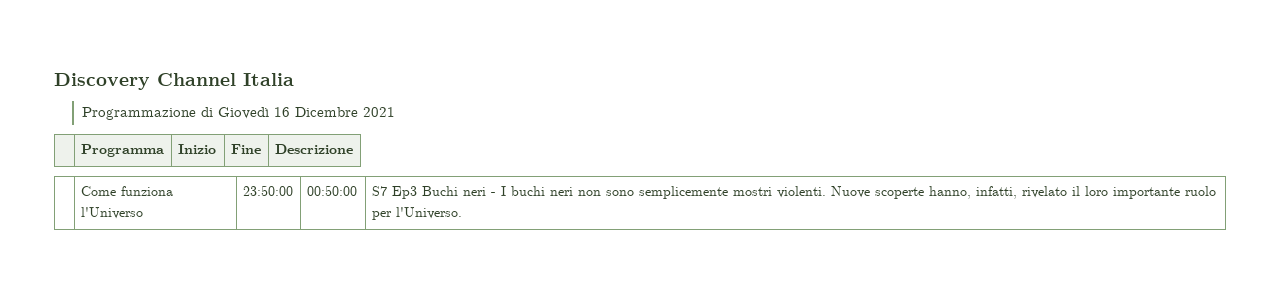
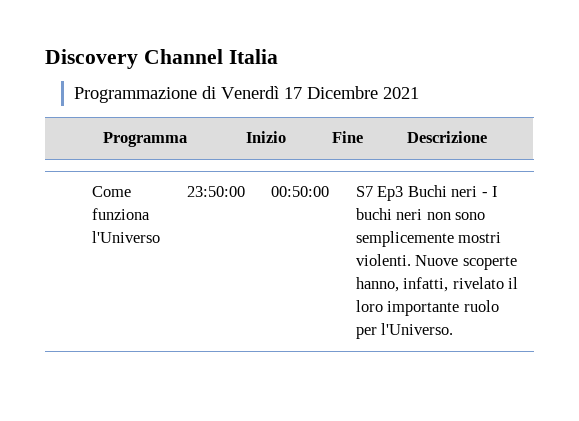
[218,107,291,119] Giovedì 16 -> [221,86,303,99] Venerdì 17

